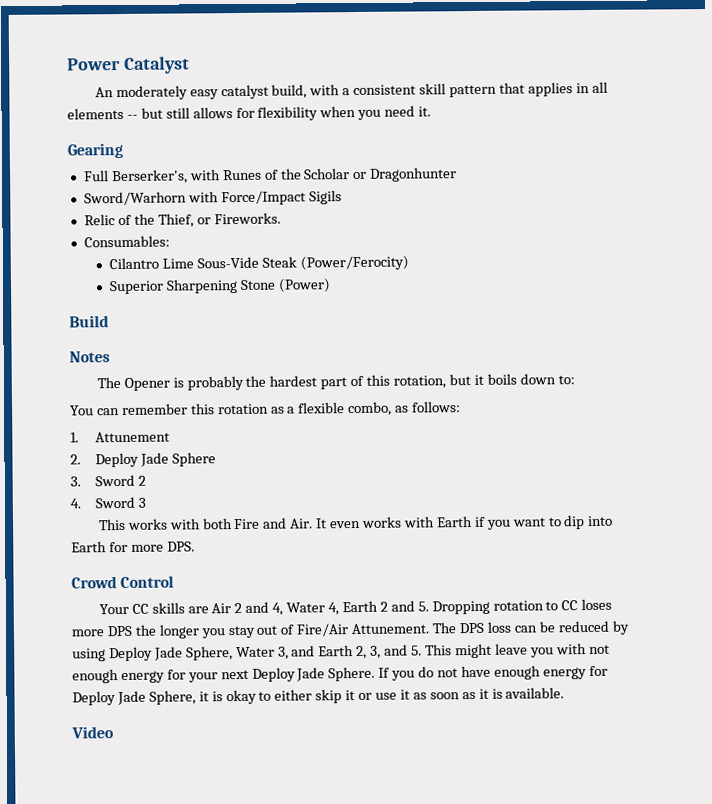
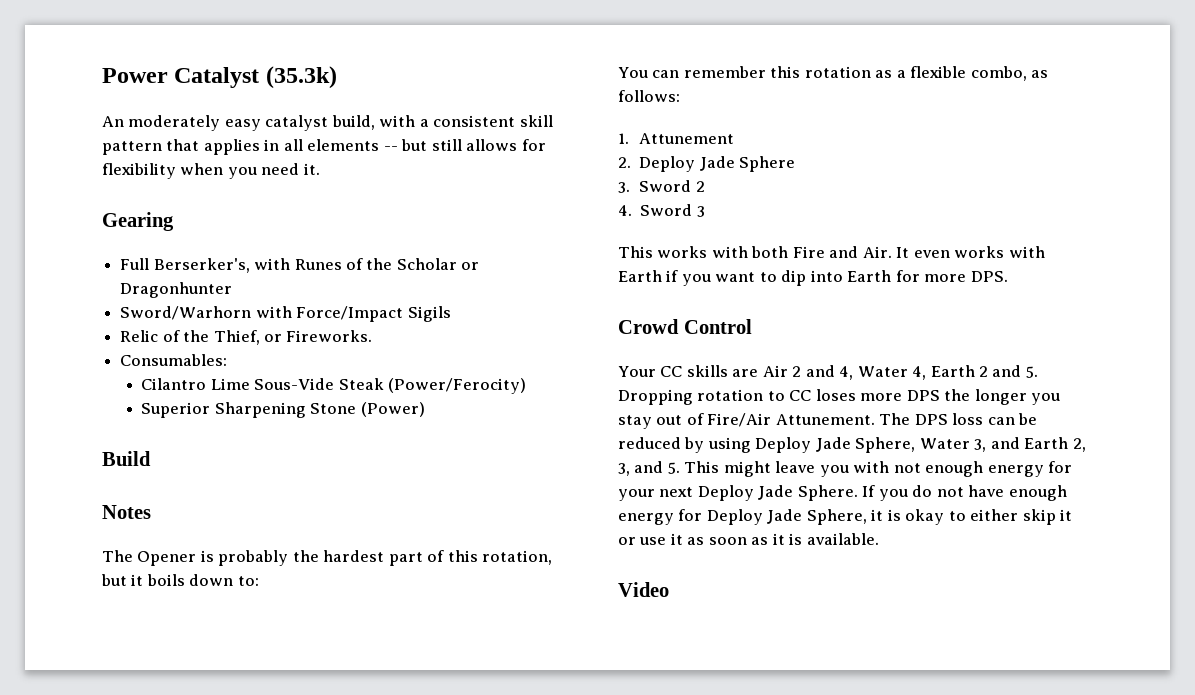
(190, 65) none -> [265,66,337,89] (35.3k)

